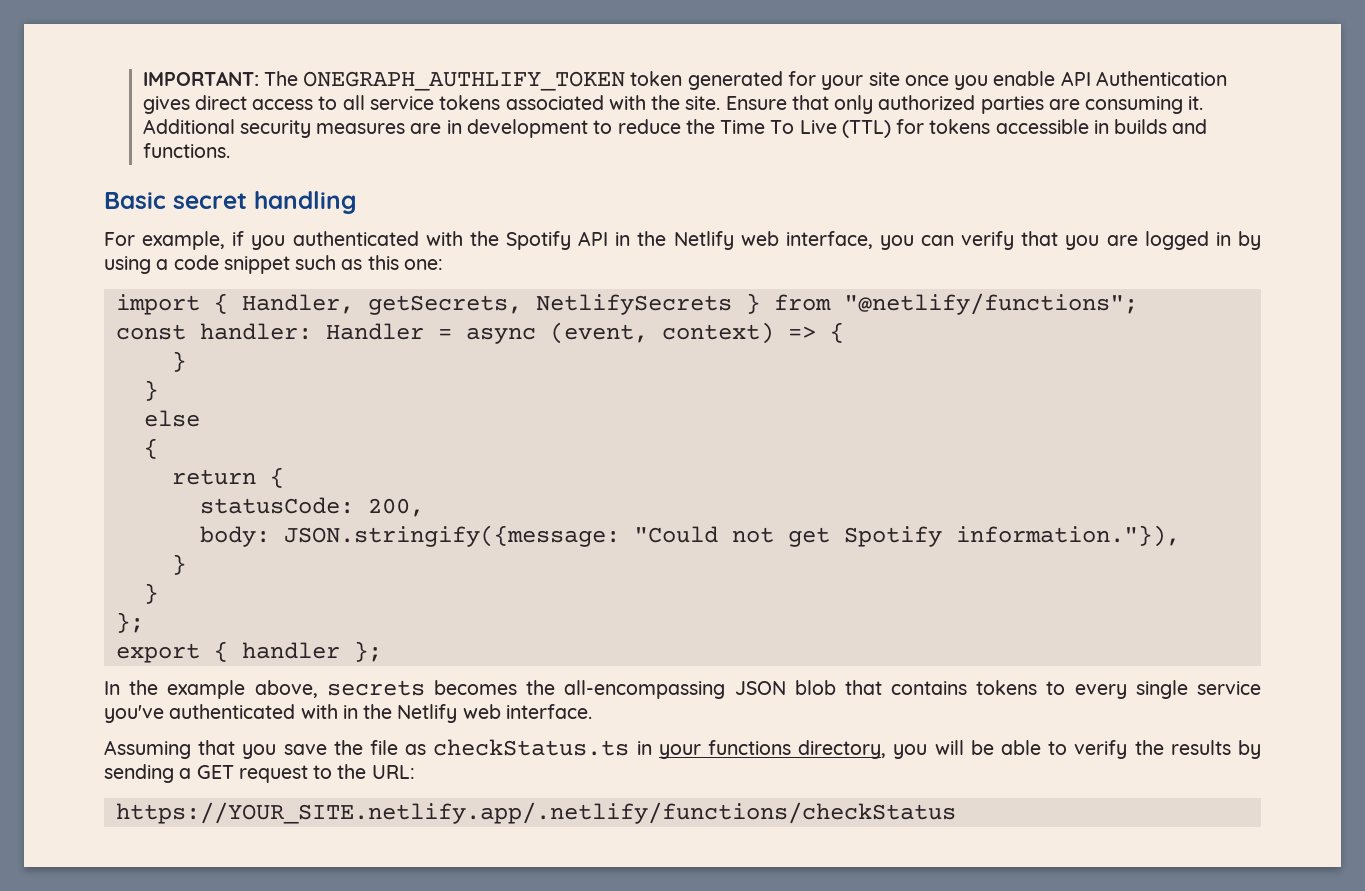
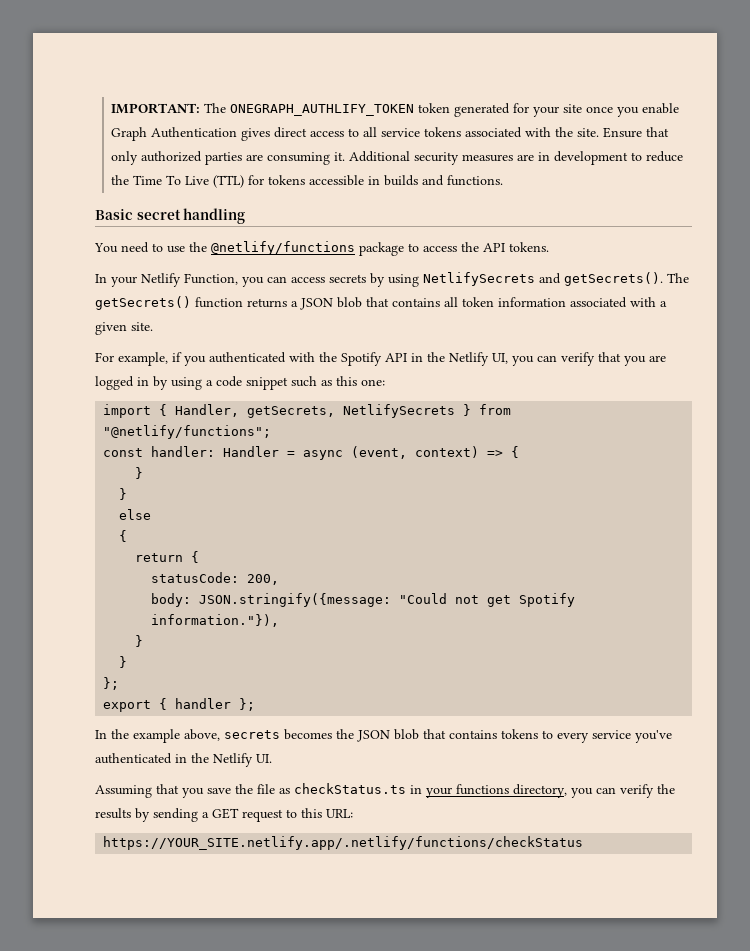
[1060,71,1091,86] API -> [111,127,148,141] Graph
(357, 202) none -> [94,241,549,256] [95,272,689,287] [95,296,667,310] [95,322,153,335] // You need to use the @netlify/functions package to access the API tokens. // In your Netlify Function, you can access secrets by using NetlifySecrets and getSecrets(). The getSecrets() function returns a JSON blob that contains all token information associated with a given site.
[740,231,873,249] web interface, -> [492,353,508,364] UI,
[564,680,726,699] all-encompassing -> (354, 734) none
[1135,680,1188,699] single -> (589, 737) none
[300,704,592,723] with in the Netlify web interface. -> [175,753,272,767] in the Netlify UI.
[934,740,1068,755] will be able to -> [596,787,616,794] can
[337,764,367,779] the -> [301,808,322,818] this

